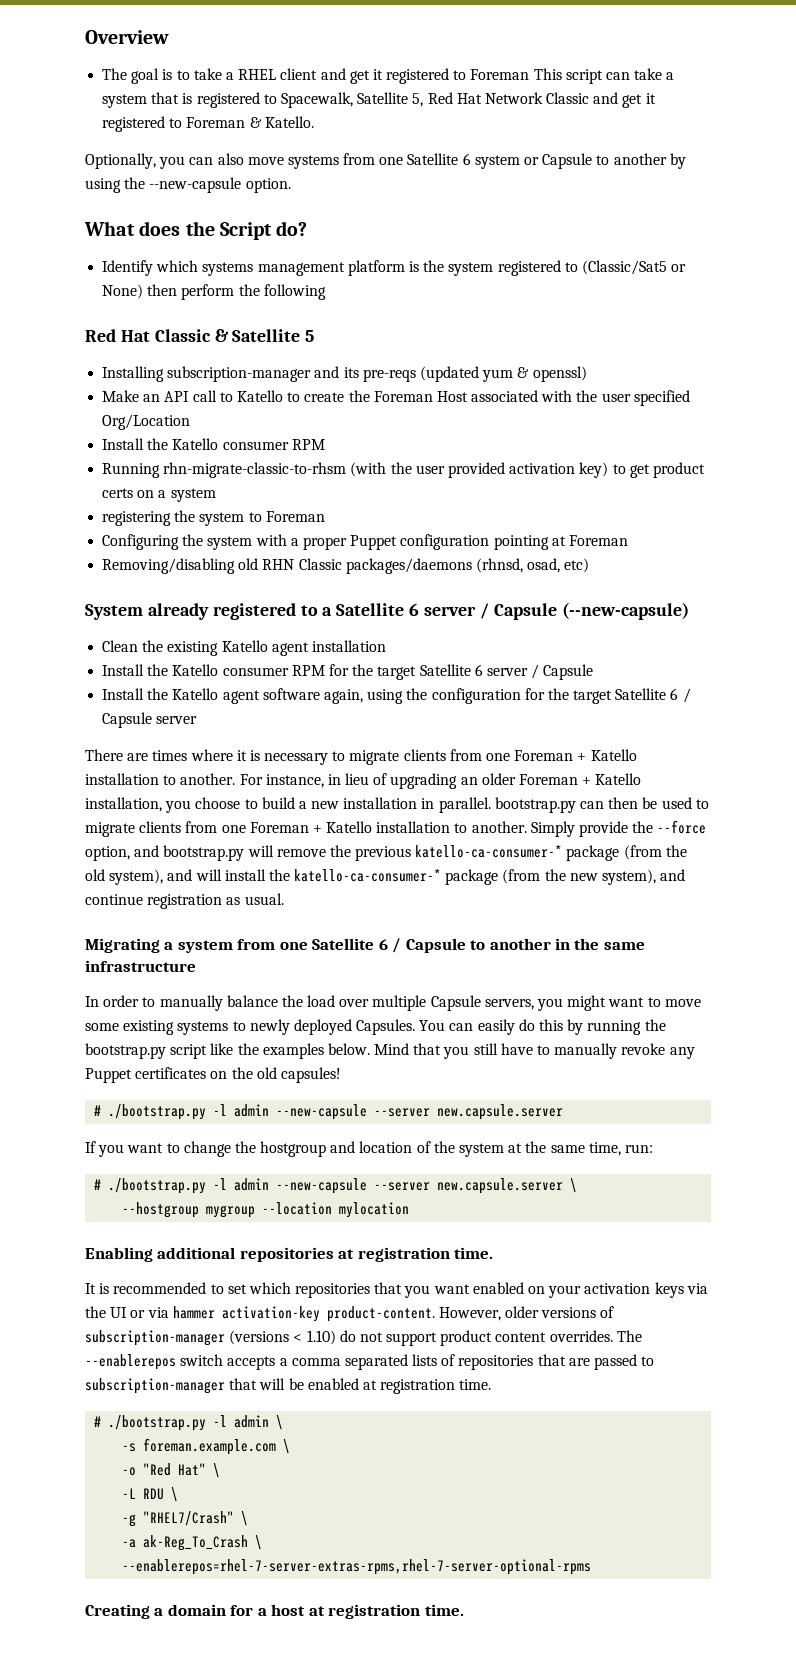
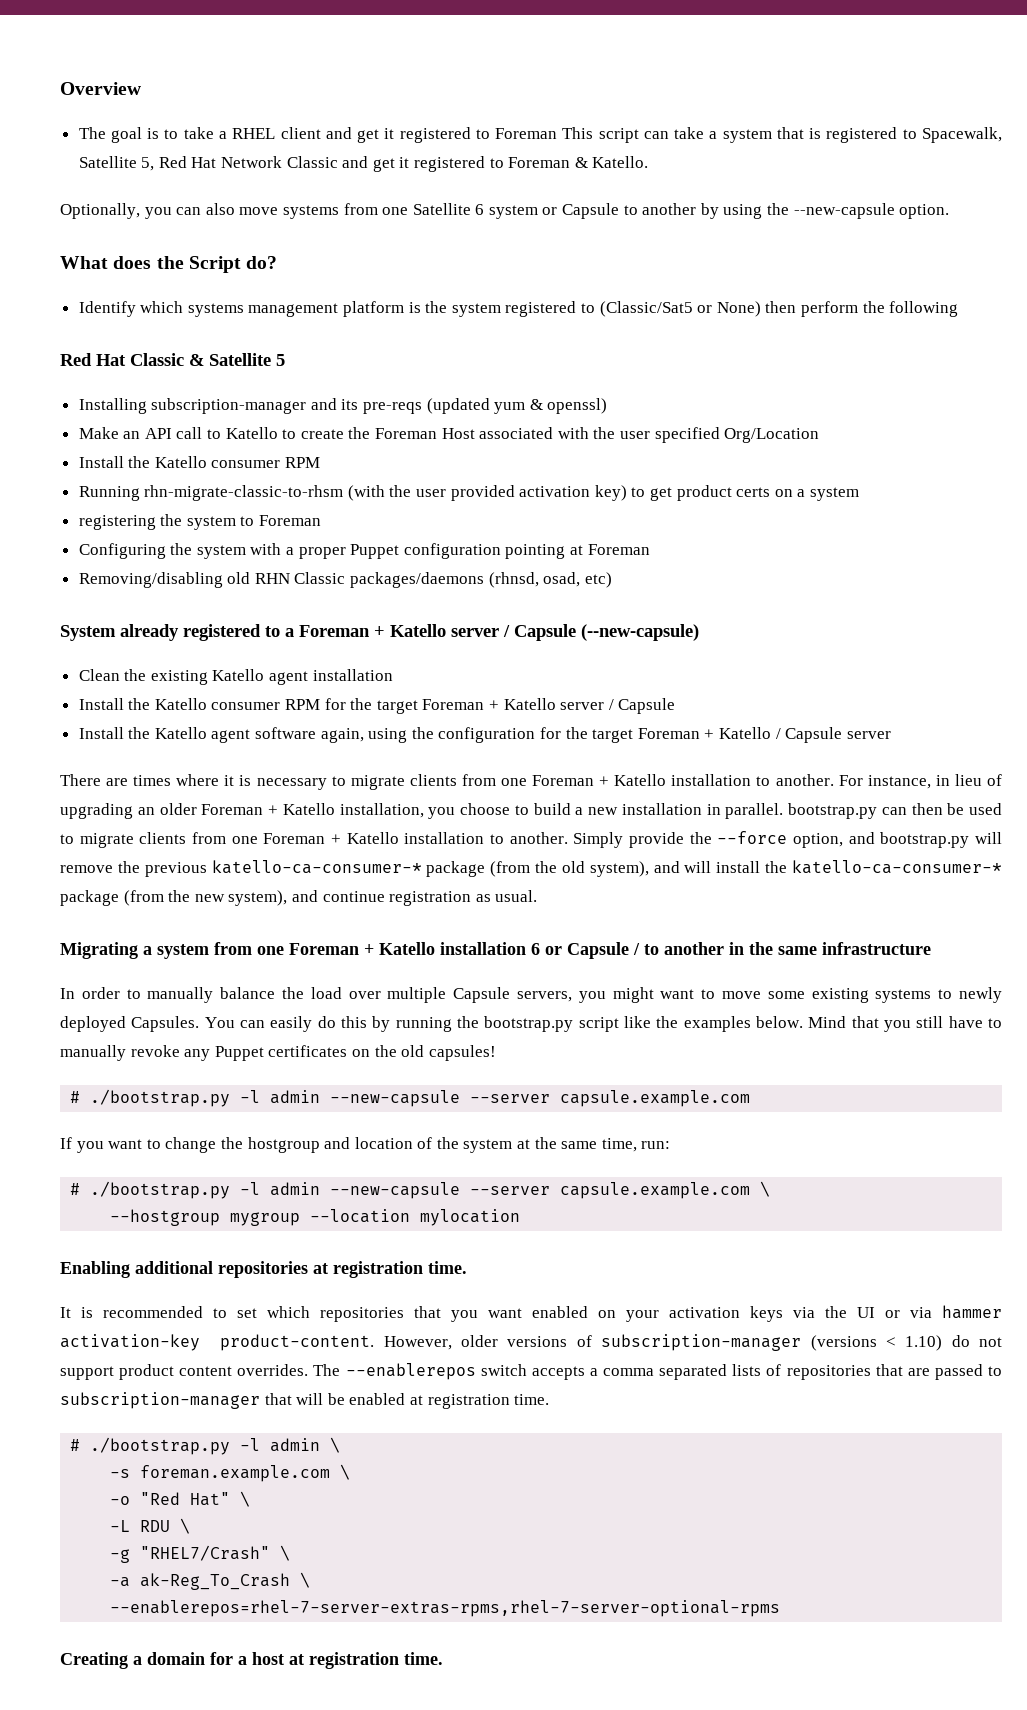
[336,603,420,616] Satellite 6 -> [299,624,446,637] Foreman + Katello
[419,664,483,676] Satellite 6 -> [422,698,556,710] Foreman + Katello
[615,688,679,700] Satellite 6 -> [637,727,771,739] Foreman + Katello
[312,938,466,953] Satellite 6 / Capsule -> [289,942,640,959] Foreman + Katello installation 6 or Capsule /
[437,1104,564,1120] new.capsule.server -> [560,1090,751,1107] capsule.example.com
[437,1178,564,1194] new.capsule.server -> [560,1182,751,1199] capsule.example.com

